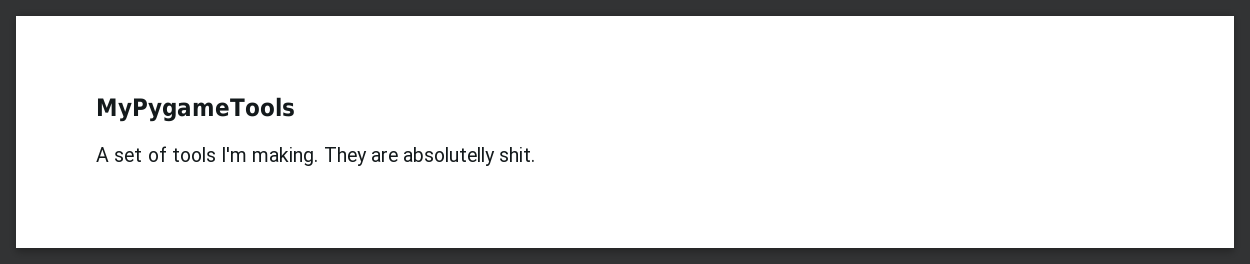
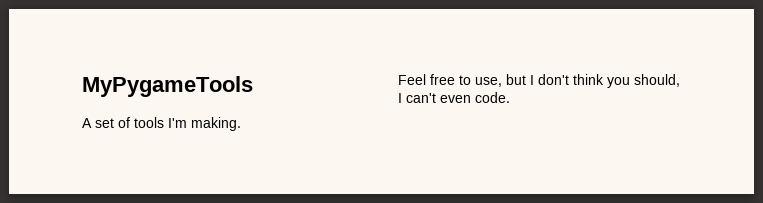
[323,147,536,166] They are absolutelly shit. -> [398,74,680,88] [398,92,510,103] // Feel free to use, but I don't think you should, I can't even code.

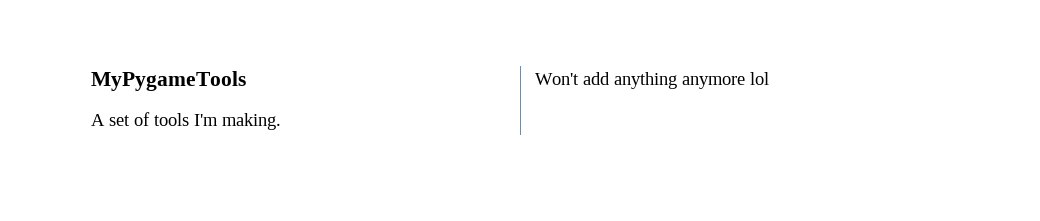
[398,74,680,88] [398,92,510,103] Feel free to use, but I don't think you should, I can't even code. -> [535,72,769,89] Won't add anything anymore lol

